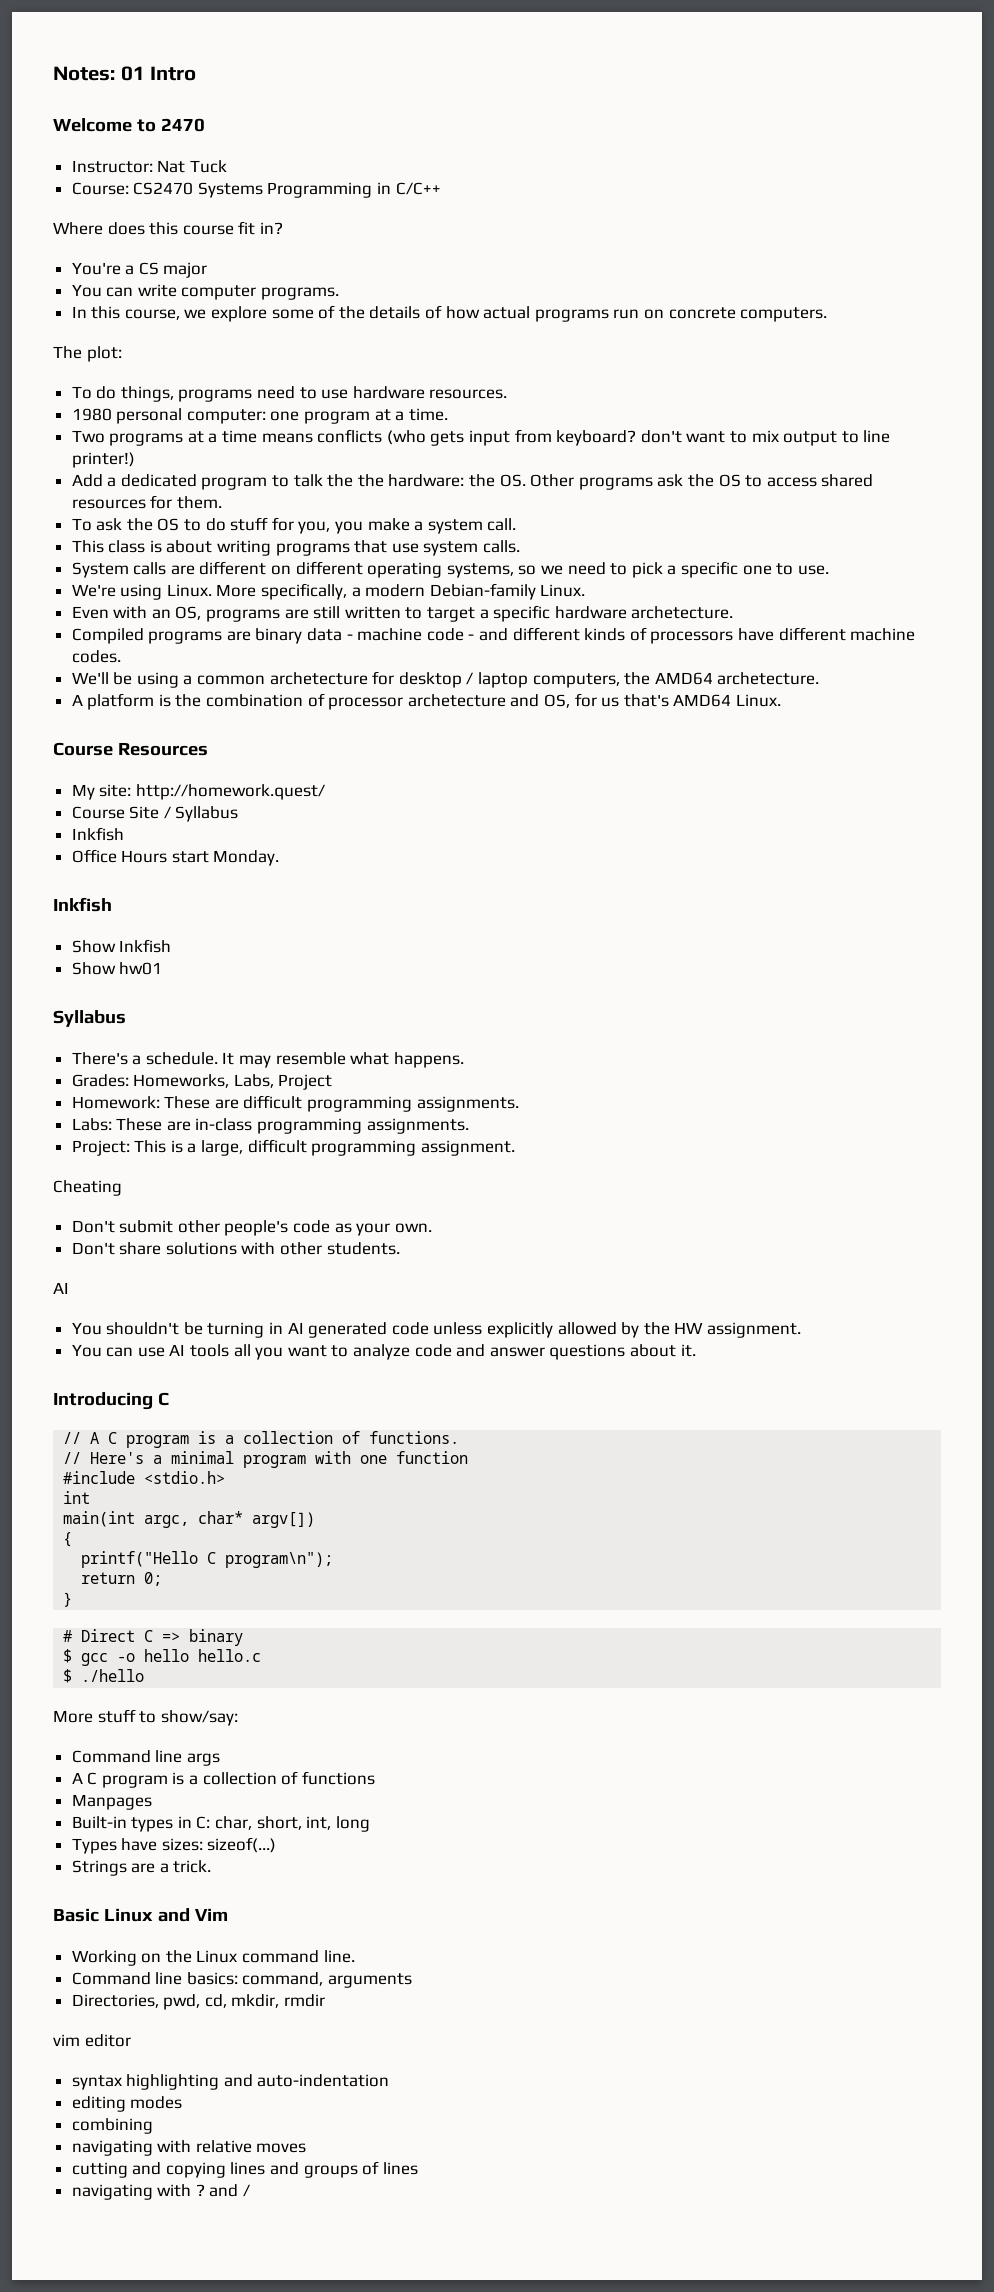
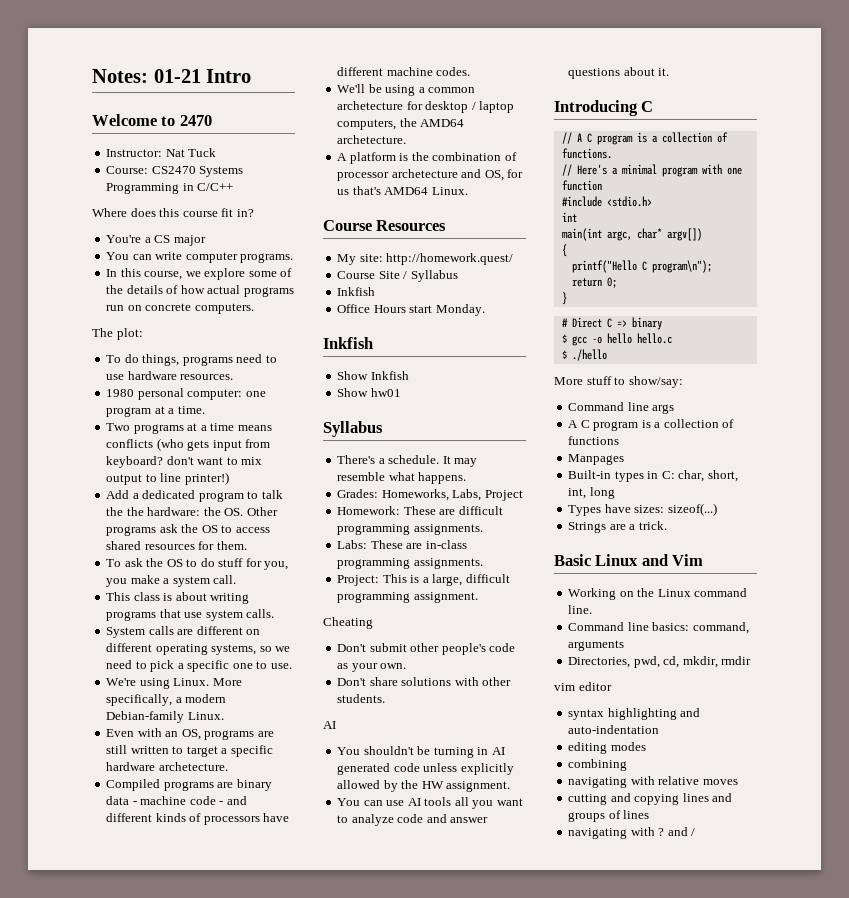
[120,66,145,81] 01 -> [153,69,201,83] 01-21

